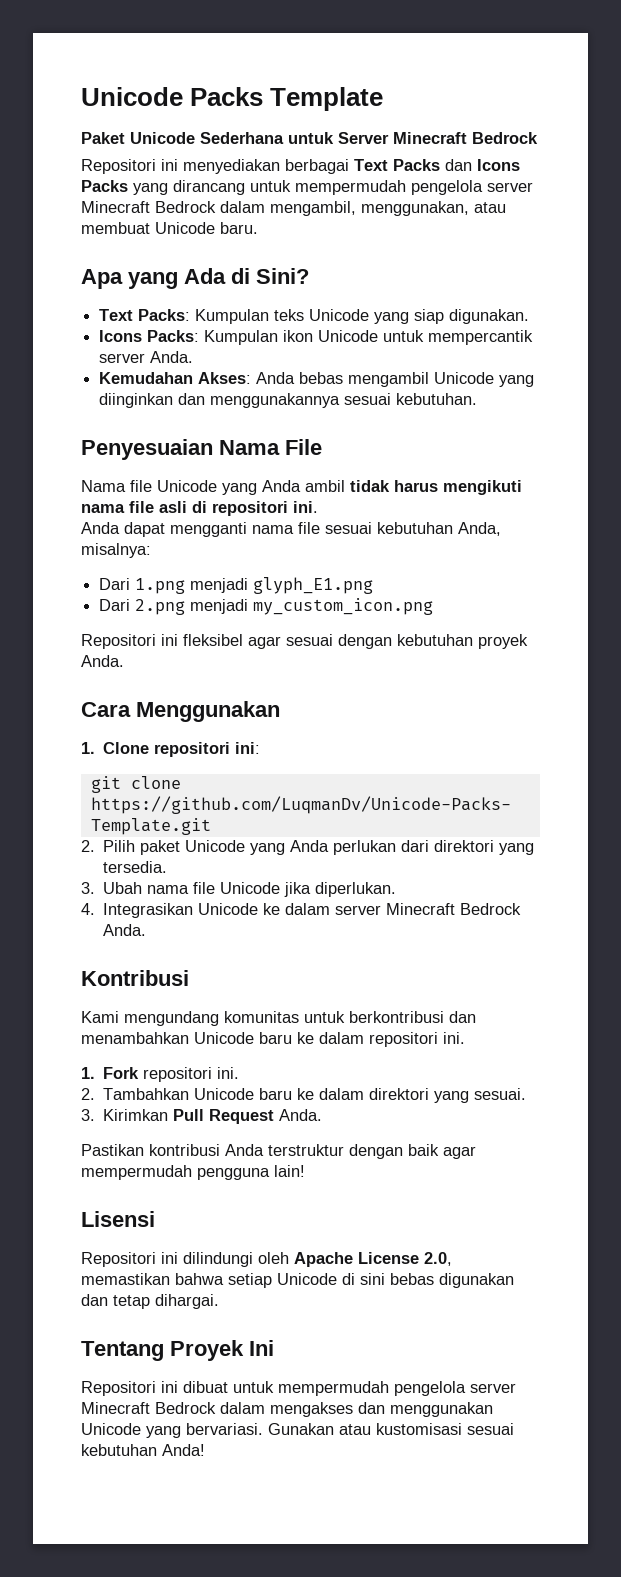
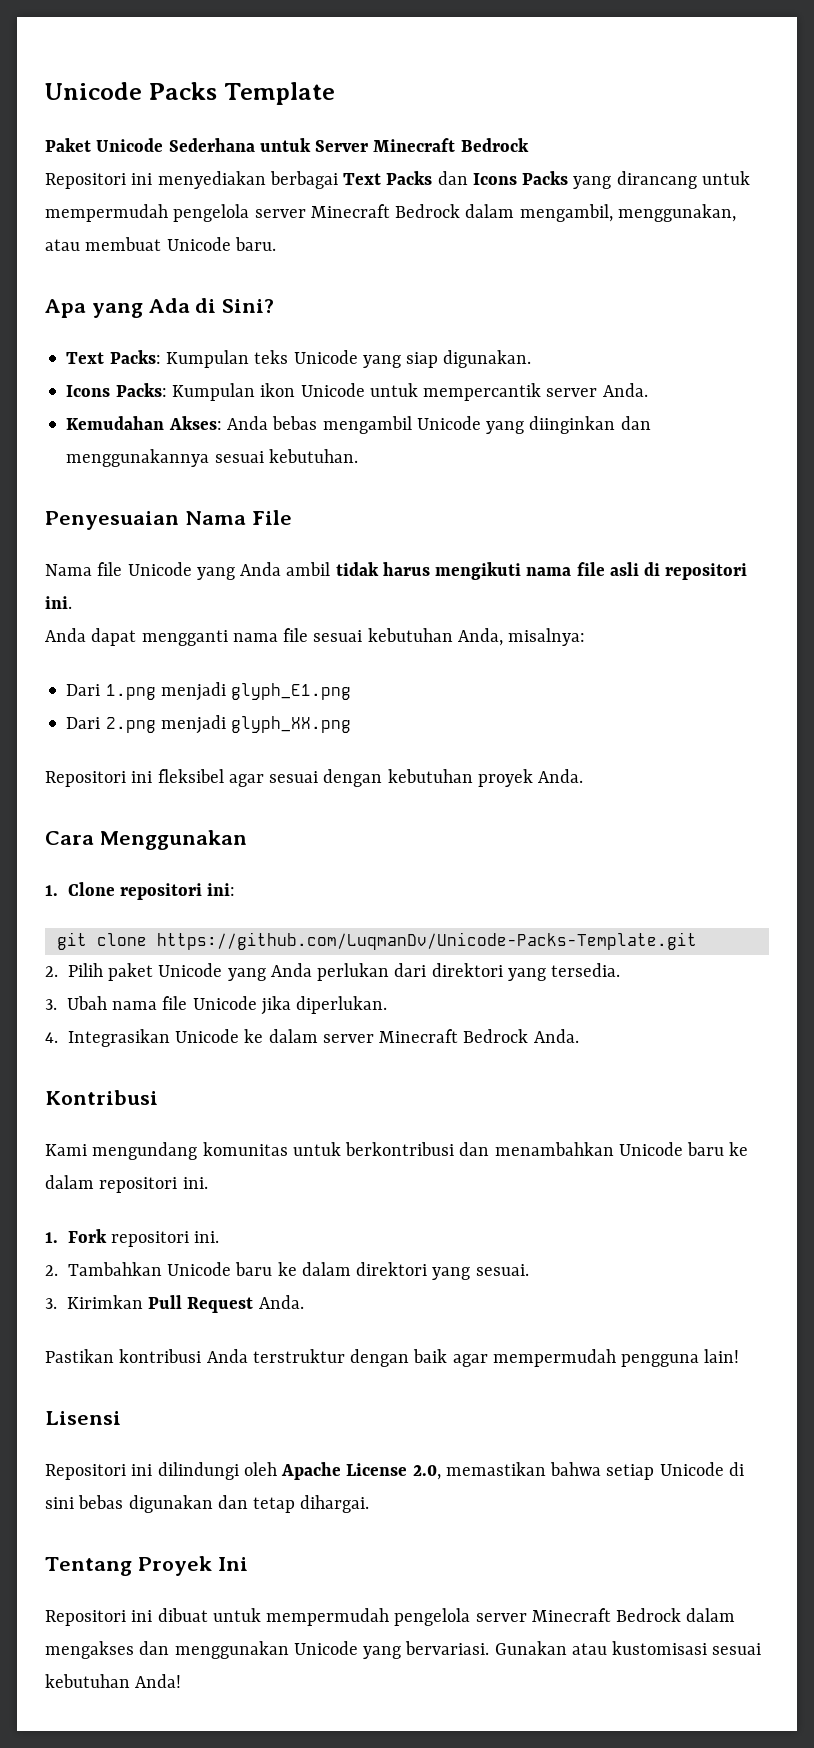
[253,598,434,615] my_custom_icon.png -> [231,716,352,733] glyph_XX.png

